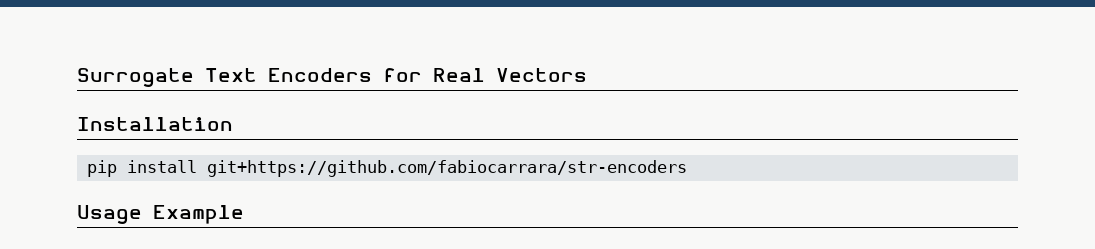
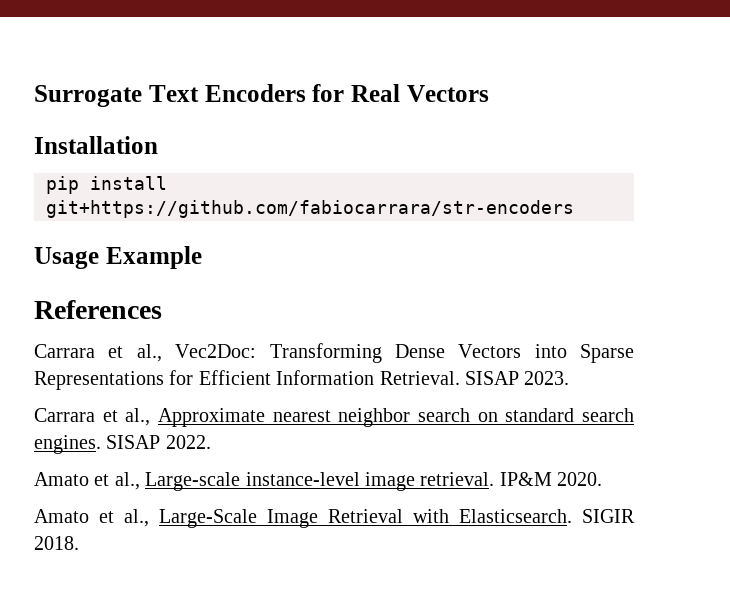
(244, 214) none -> [34,300,162,319] [34,343,634,363] [34,370,570,390] [34,408,634,427] [34,435,211,454] [34,472,603,491] [34,509,635,528] [34,536,79,550] // References // Carrara et al., Vec2Doc: Transforming Dense Vectors into Sparse Representations for Efficient Information Retrieval. SISAP 2023. // Carrara et al., Approximate nearest neighbor search on standard search engines. SISAP 2022. // Amato et al., Large-scale instance-level image retrieval. IP&M 2020. // Amato et al., Large-Scale Image Retrieval with Elasticsearch. SIGIR 2018.

